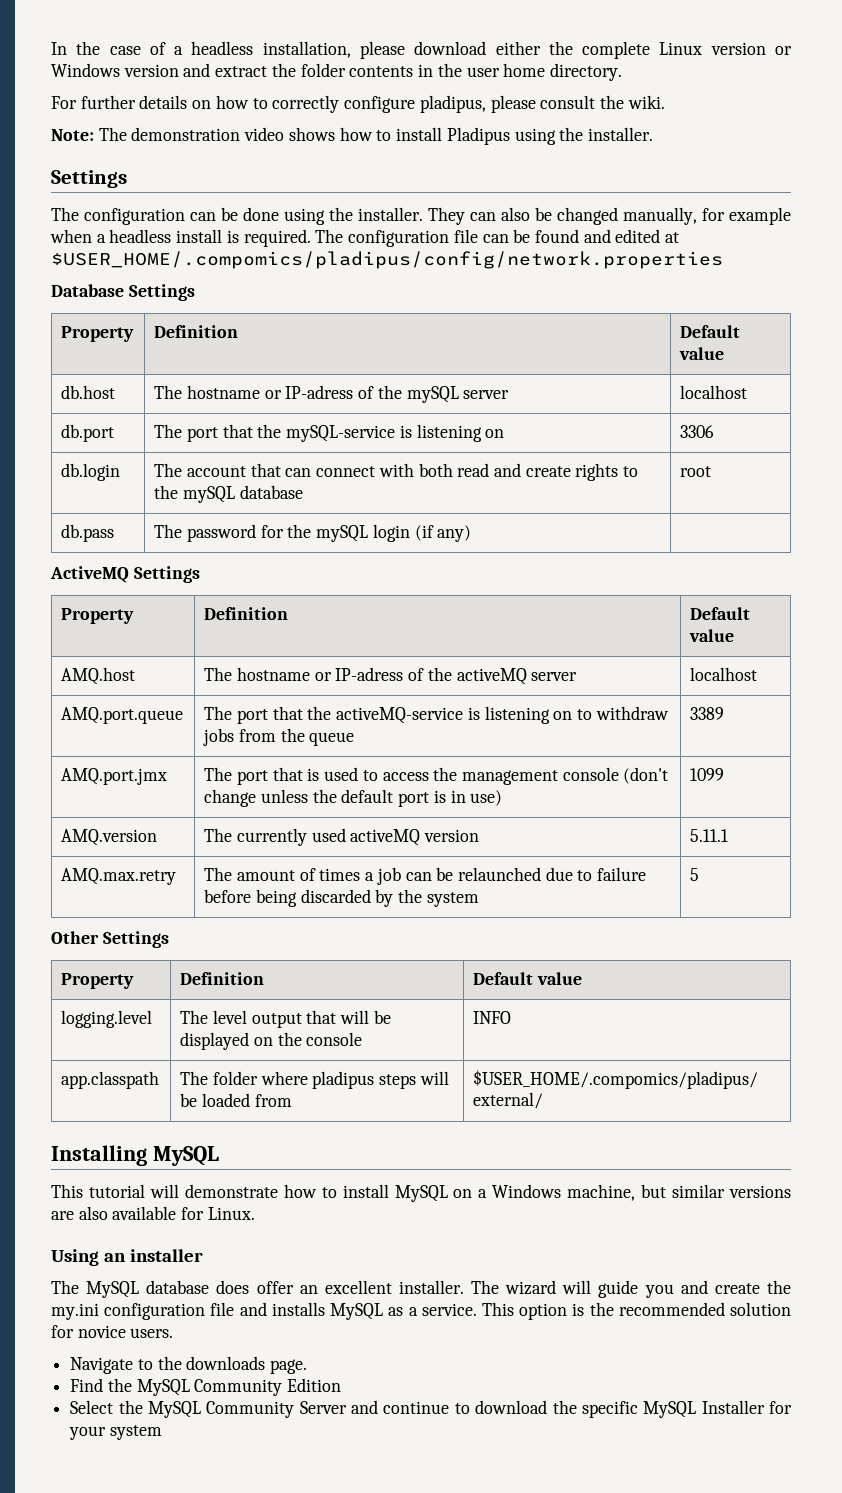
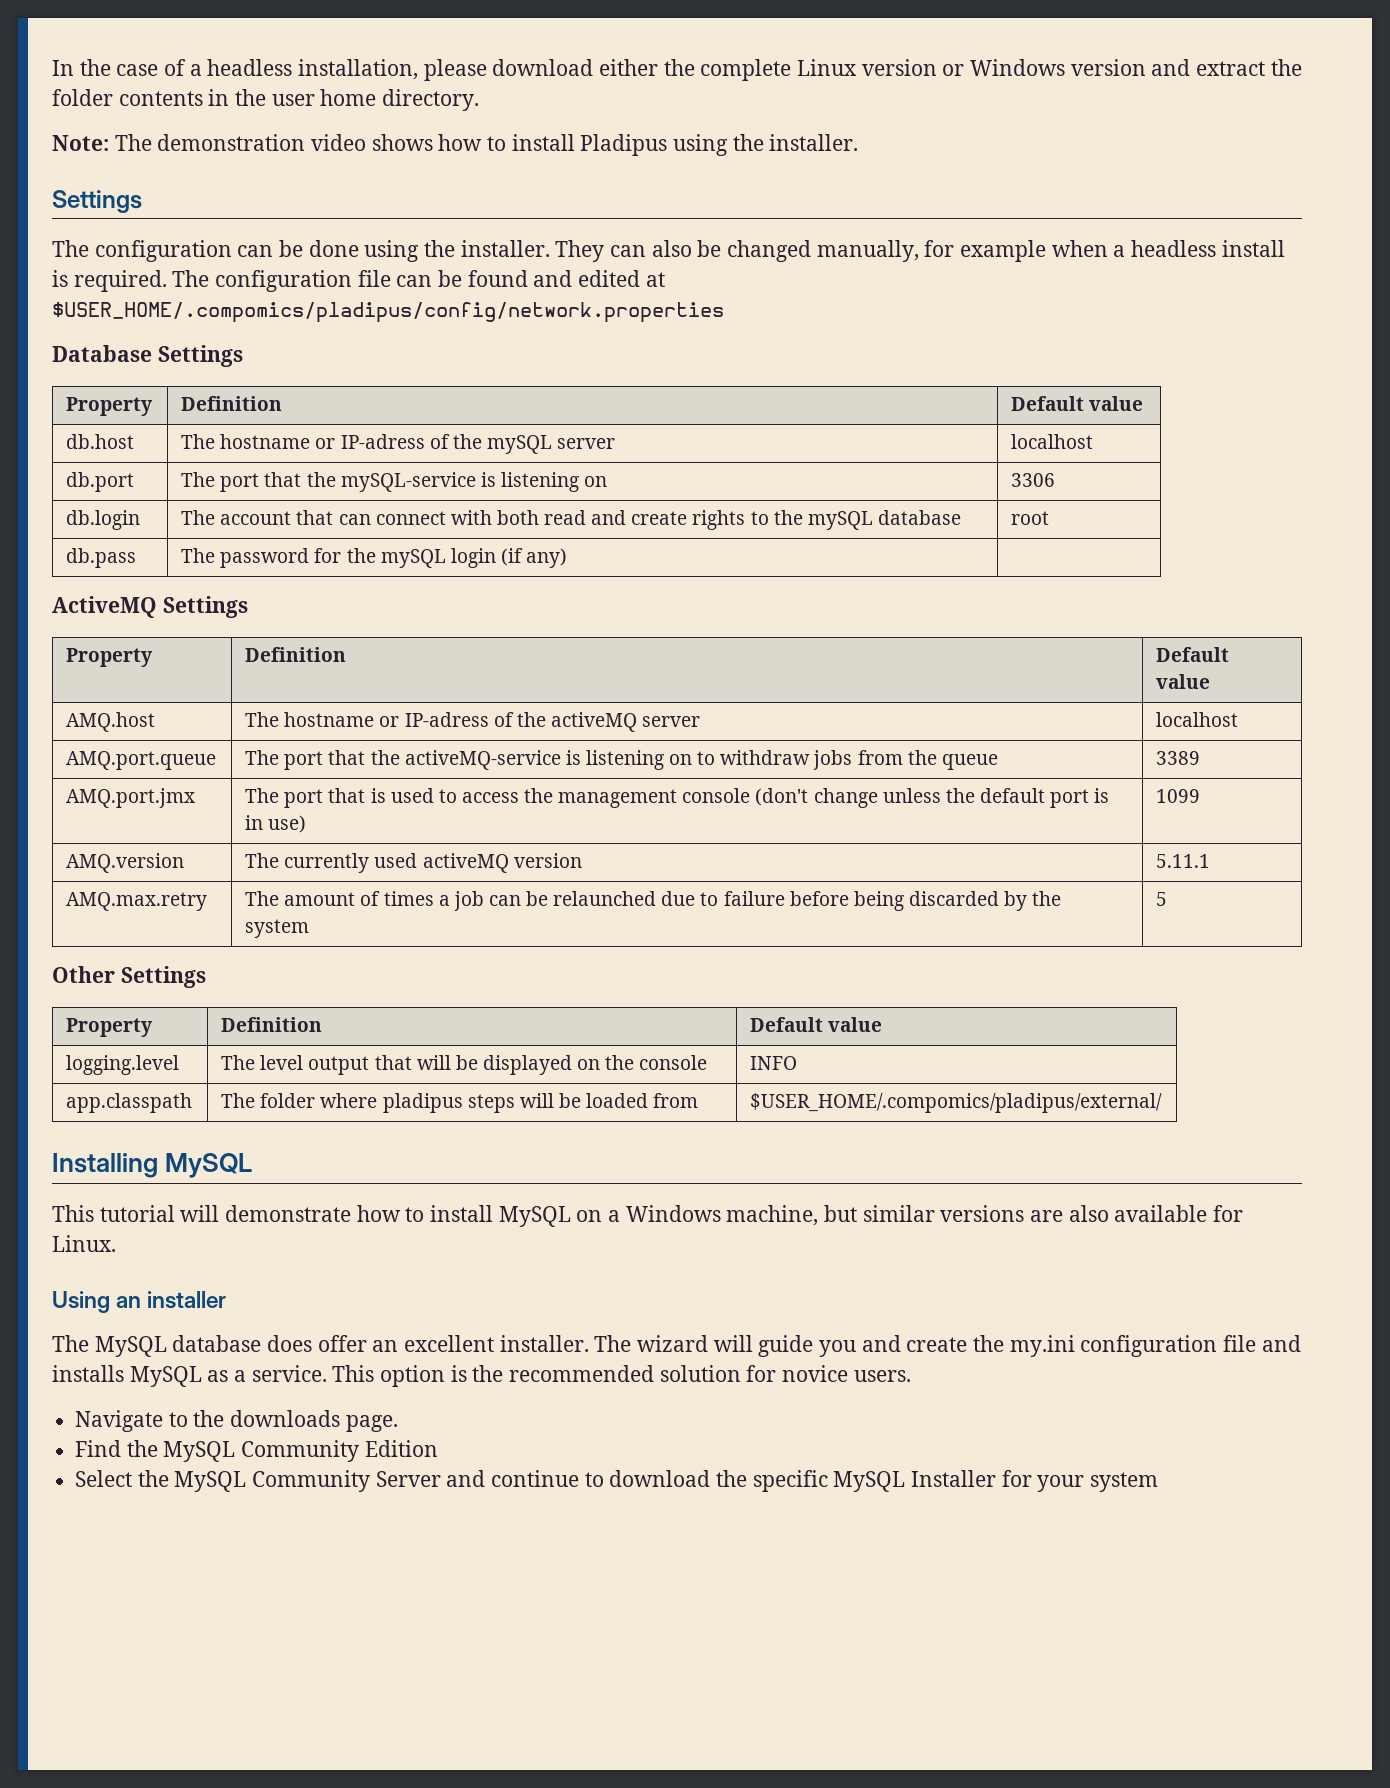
[51,95,665,113] // For further details on how to correctly configure pladipus, please consult the wiki. -> (480, 100) none

